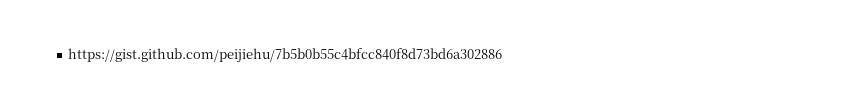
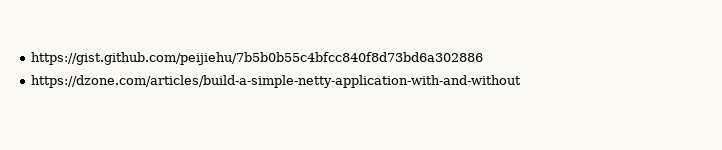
(503, 55) none -> [31,75,522,88] // https://dzone.com/articles/build-a-simple-netty-application-with-and-without

